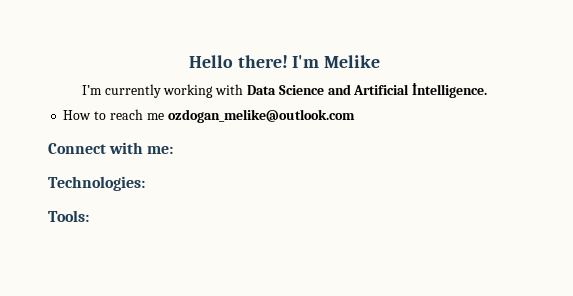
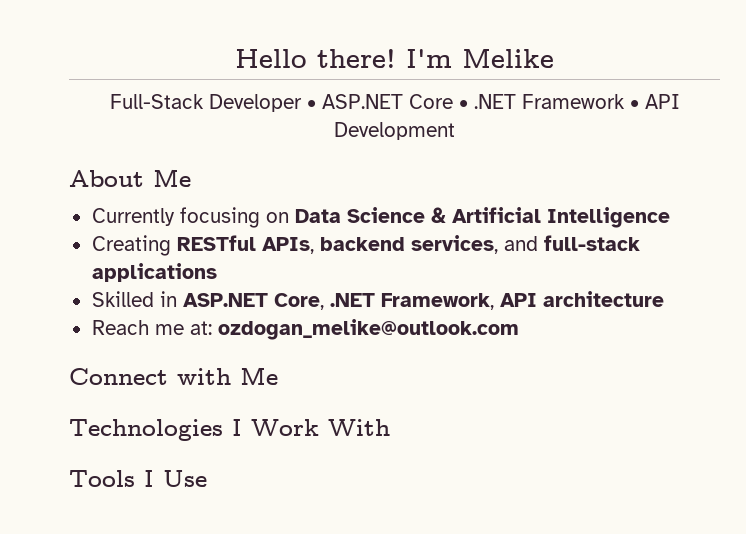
[81,83,488,98] [63,109,355,123] [48,142,174,154] [48,176,145,191] [48,210,89,222] I’m currently working with Data Science and Artificial İntelligence. // How to reach me ozdogan_melike@outlook.com // Connect with me: // Technologies: // Tools: -> [109,94,680,112] [334,122,455,140] [69,169,191,187] [91,207,670,228] [91,235,640,256] [91,263,217,282] [91,291,664,310] [91,319,519,340] [69,367,278,385] [69,419,390,441] [69,470,207,487] Full-Stack Developer • ASP.NET Core • .NET Framework • API Development // About Me // Currently focusing on Data Science & Artificial Intelligence // Creating RESTful APIs, backend services, and full-stack applications // Skilled in ASP.NET Core, .NET Framework, API architecture // Reach me at: ozdogan_melike@outlook.com // Connect with Me // Technologies I Work With // Tools I Use

